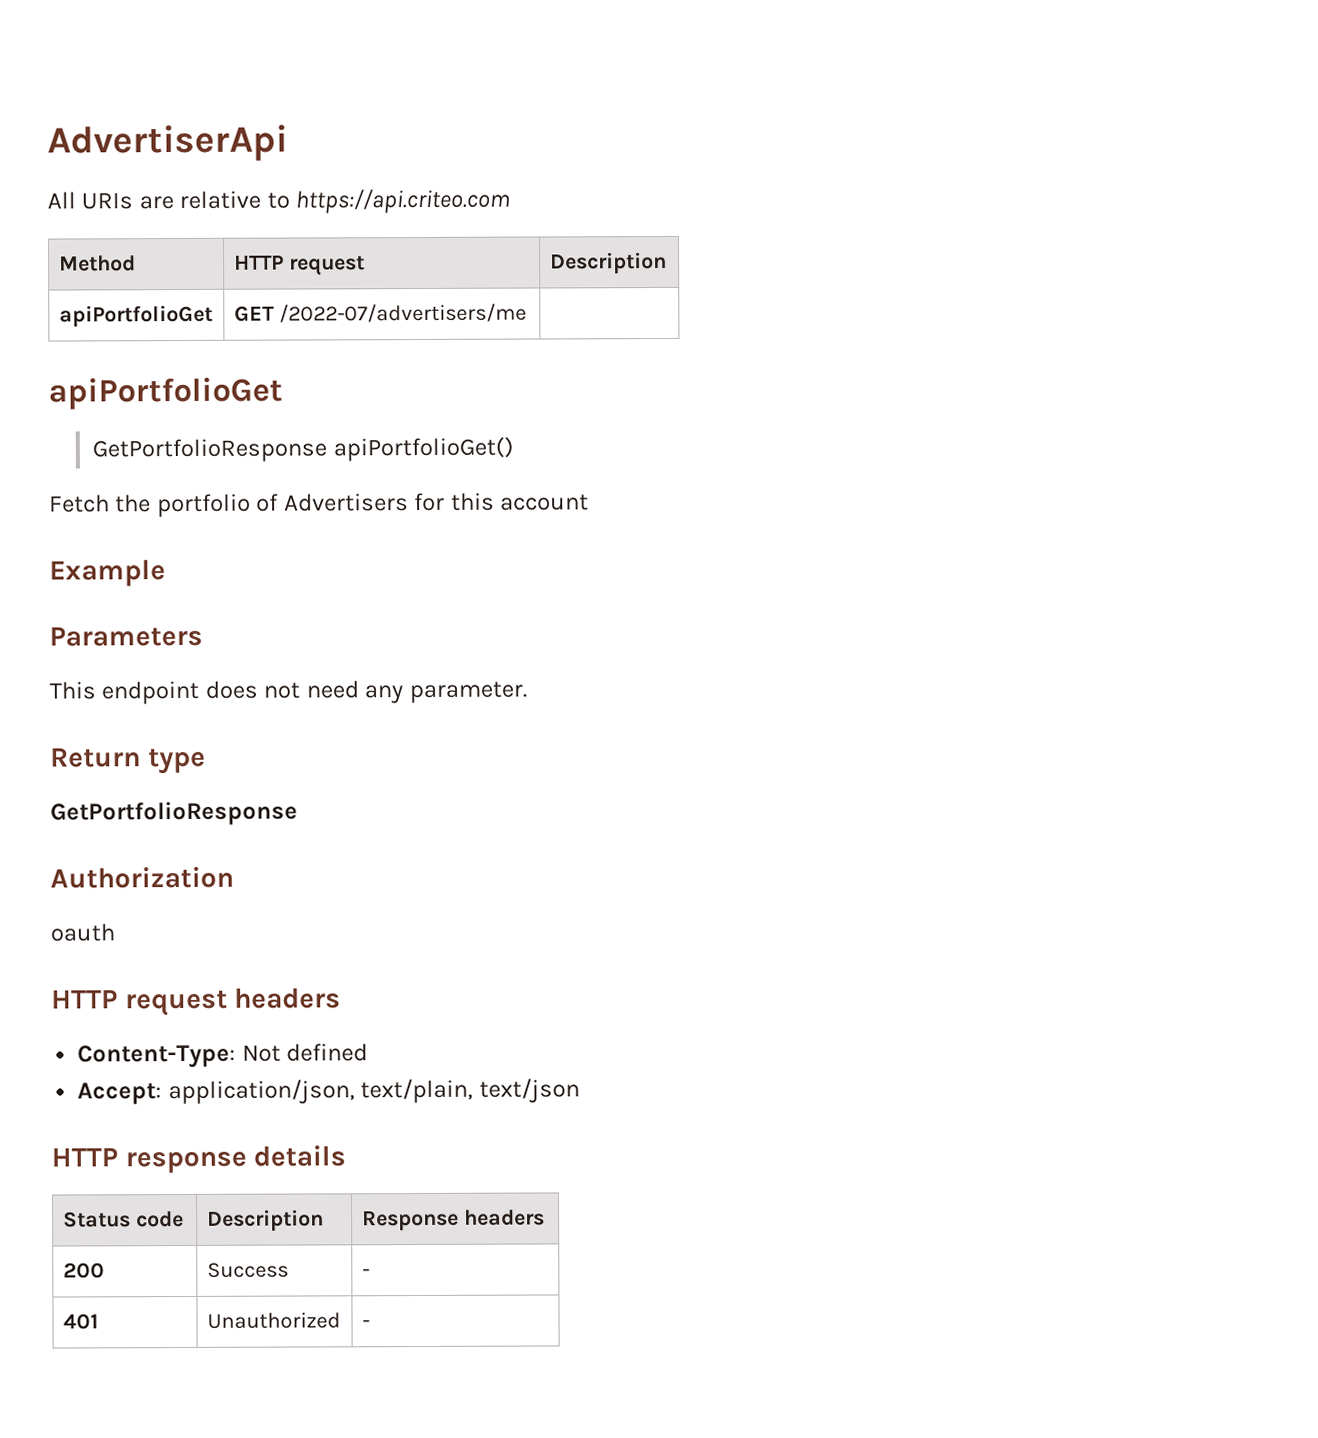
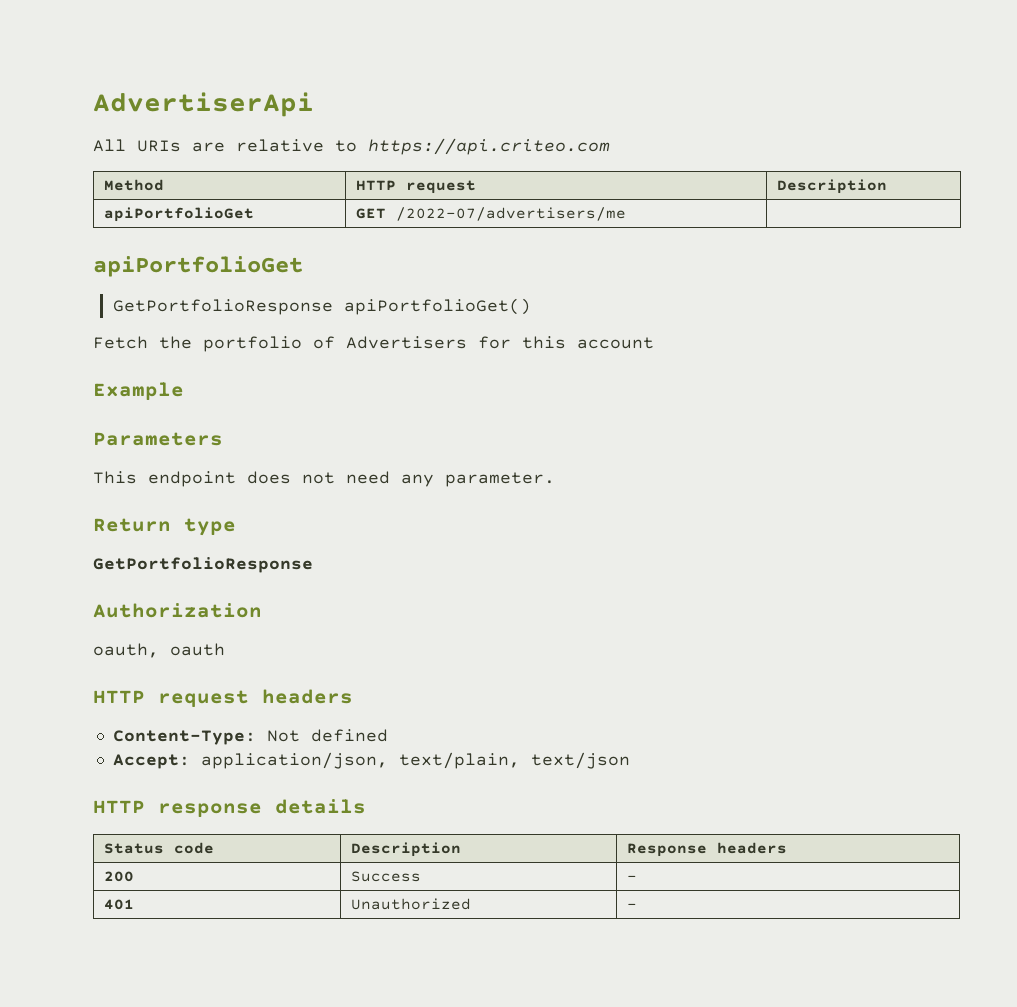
(234, 877) none -> [93,643,159,658] oauth,

